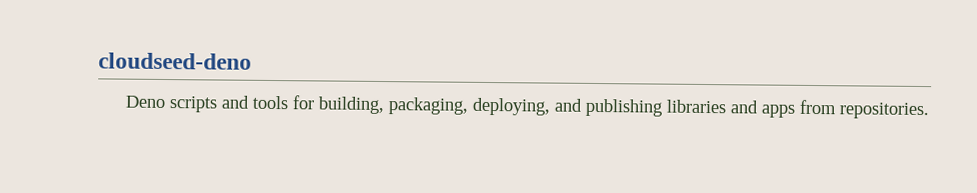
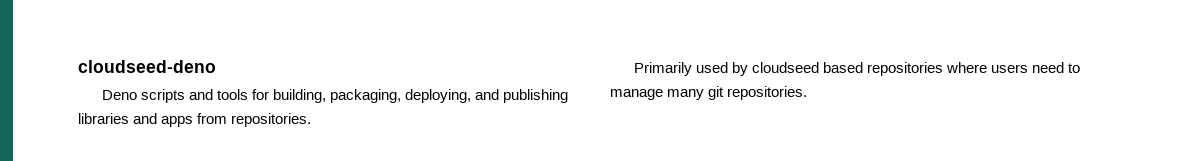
(930, 111) none -> [633,62,1081,76] [610,86,808,100] // Primarily used by cloudseed based repositories where users need to manage many git repositories.

